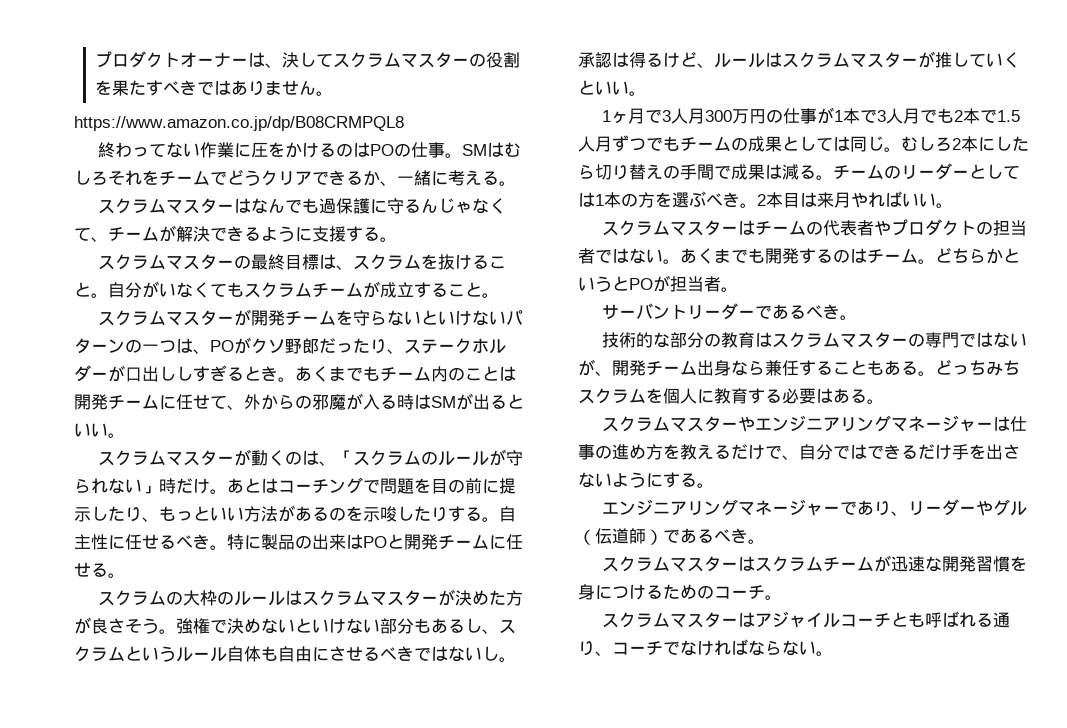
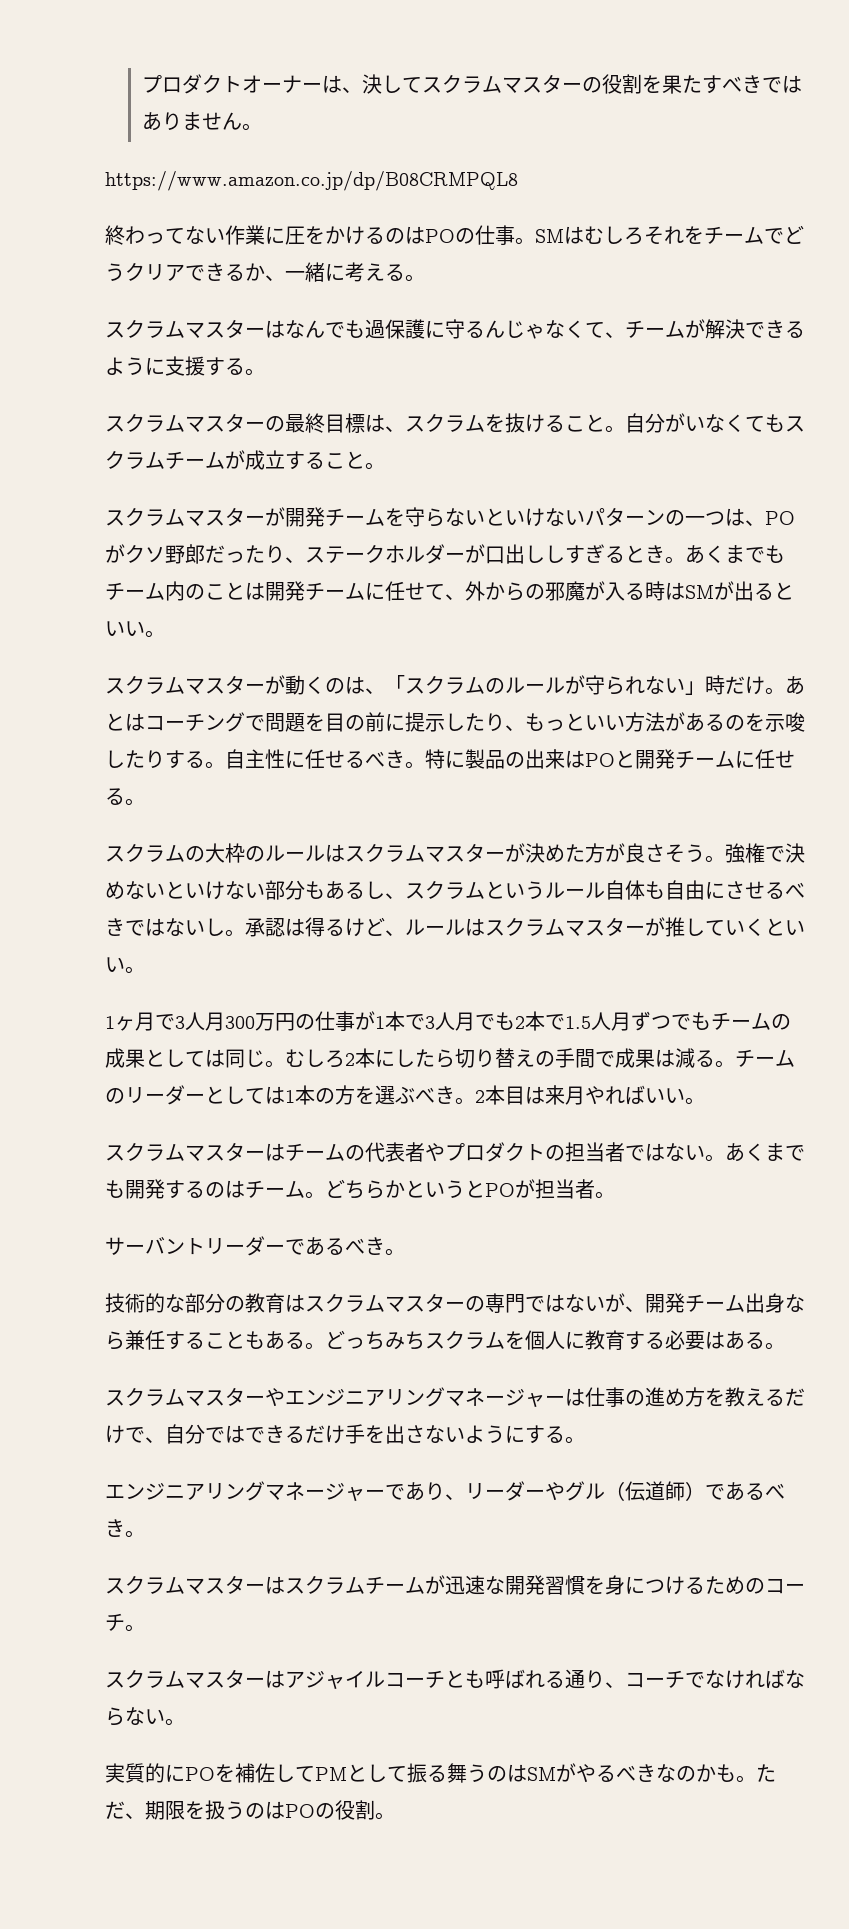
(833, 653) none -> [105,1763,776,1783] [105,1800,395,1820] // 実質的にPOを補佐してPMとして振る舞うのはSMがやるべきなのかも。ただ、期限を扱うのはPOの役割。

